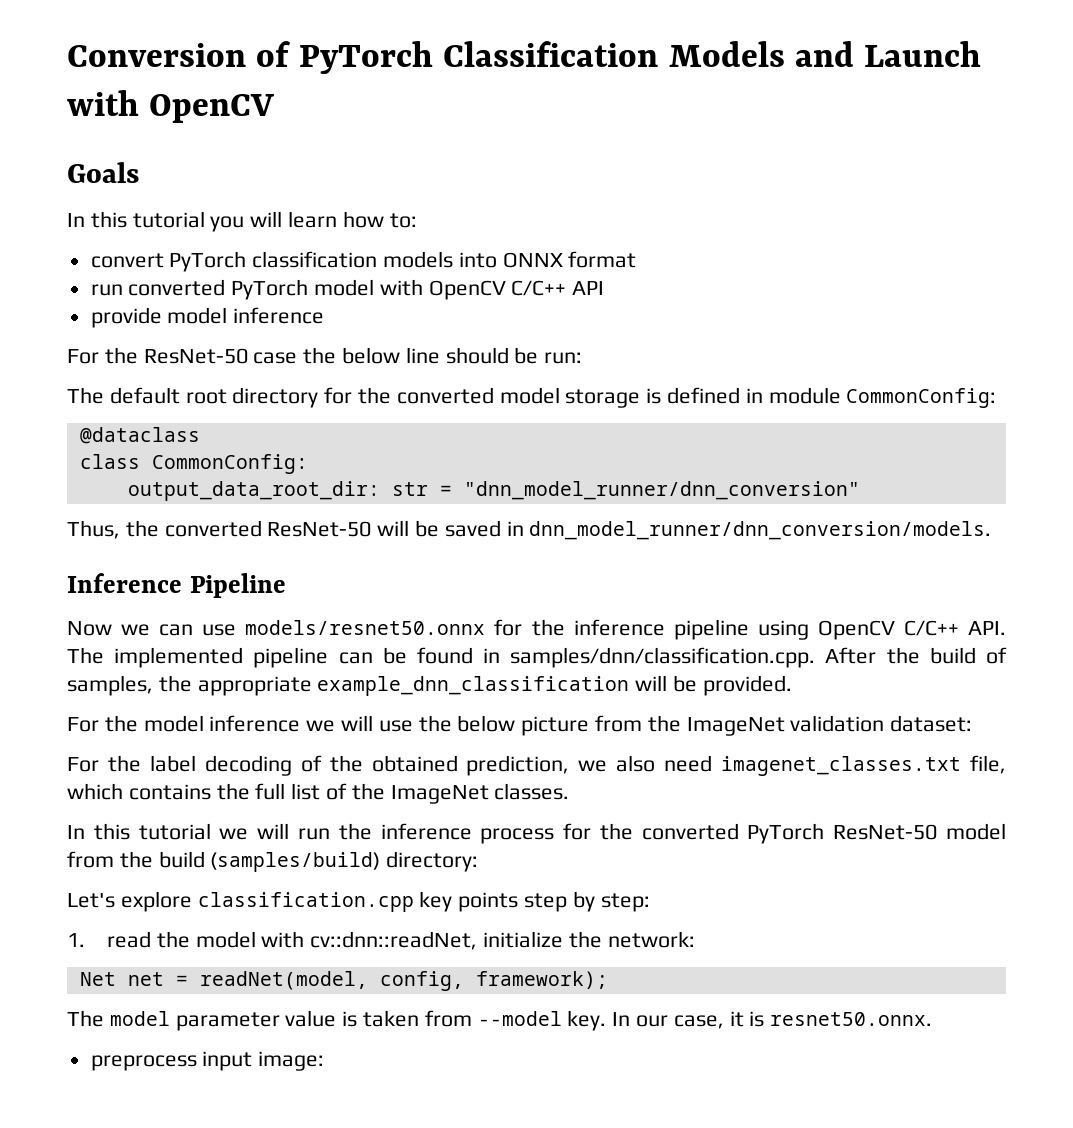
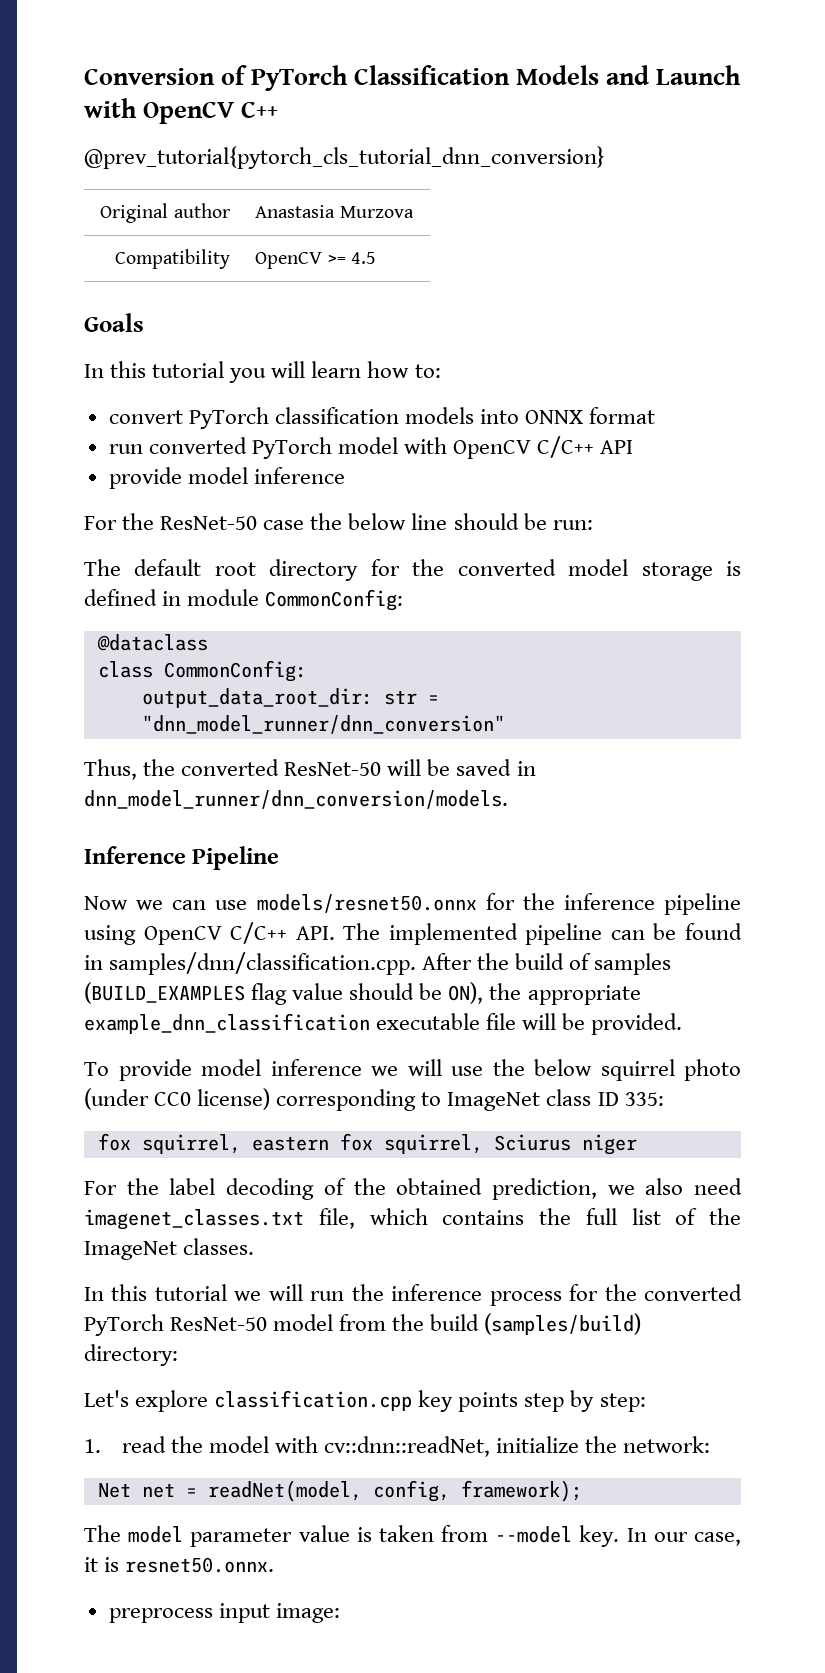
(275, 108) none -> [241,101,279,118] [84,146,605,169] [100,203,230,223] [255,205,414,218] [114,249,230,269] [255,252,377,269] C++ // @prev_tutorial{pytorch_cls_tutorial_dnn_conversion} // Original author | Anastasia Murzova // Compatibility | OpenCV >= 4.5
[67,675,153,696] samples, -> [594,953,672,975] [84,982,484,1005] samples (BUILD_EXAMPLES flag value should be ON),
(630, 686) none -> [376,1013,517,1030] executable file
[67,715,138,732] For the -> [84,1059,192,1081] To provide
[521,715,973,736] picture from the ImageNet validation dataset: -> [600,1059,741,1081] [84,1088,664,1111] [97,1133,637,1155] squirrel photo (under CC0 license) corresponding to ImageNet class ID 335: // fox squirrel, eastern fox squirrel, Sciurus niger

